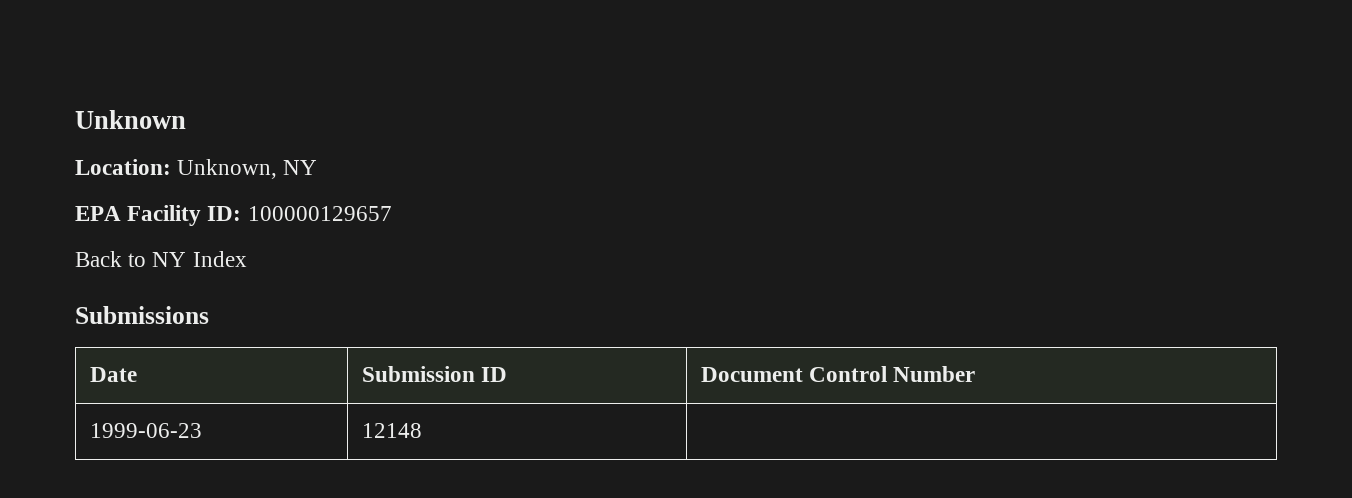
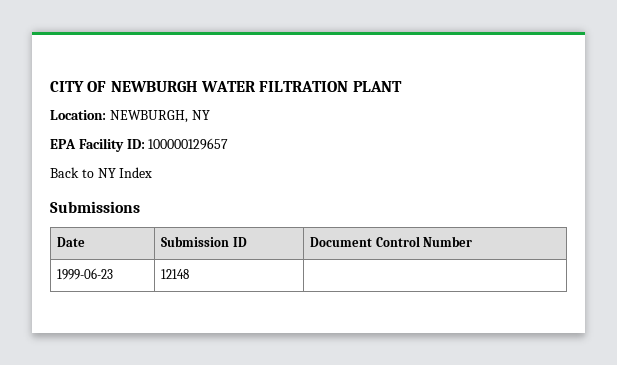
[75,110,186,129] Unknown -> [50,81,402,92] CITY OF NEWBURGH WATER FILTRATION PLANT
[177,159,278,179] Unknown, -> [109,110,188,123] NEWBURGH,

